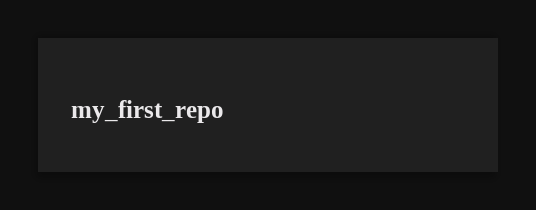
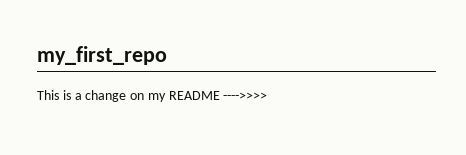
(224, 111) none -> [37,90,268,102] // This is a change on my README ---->>>>

